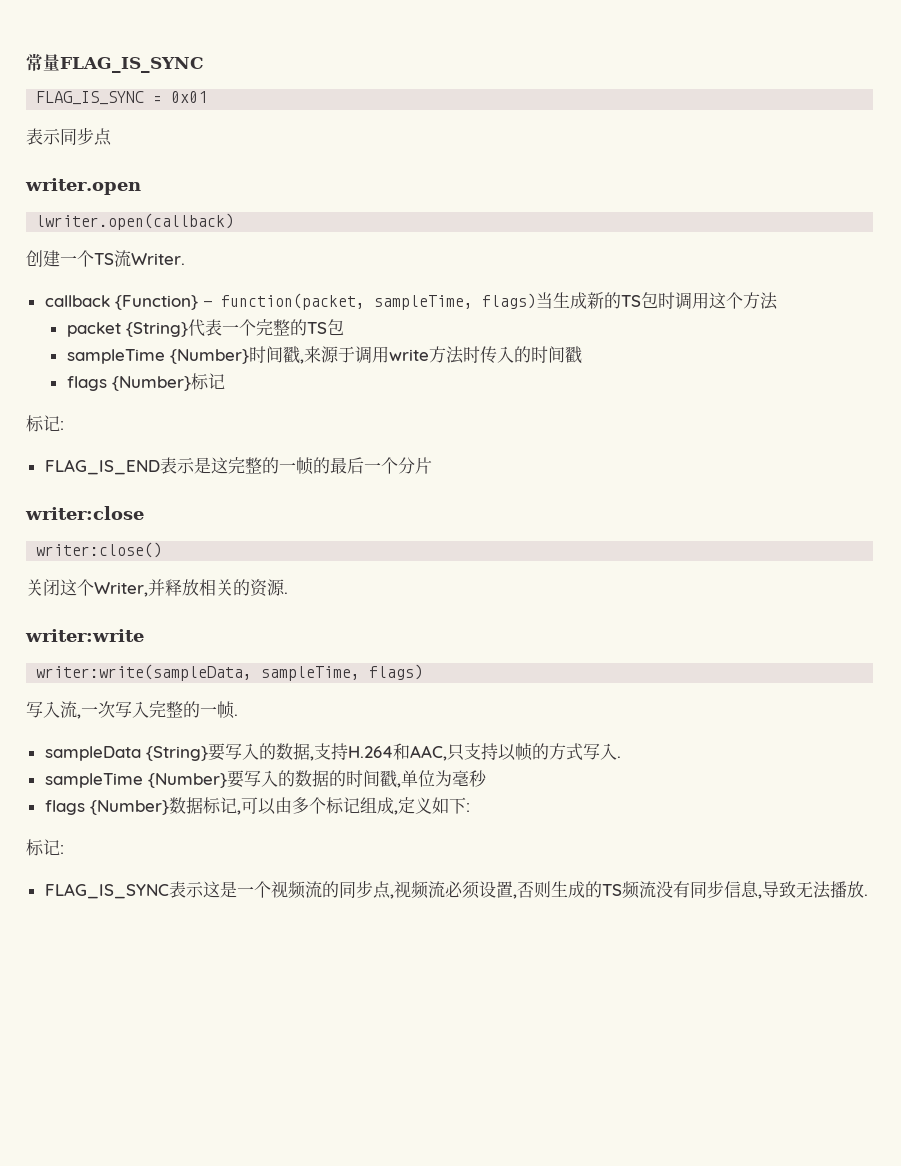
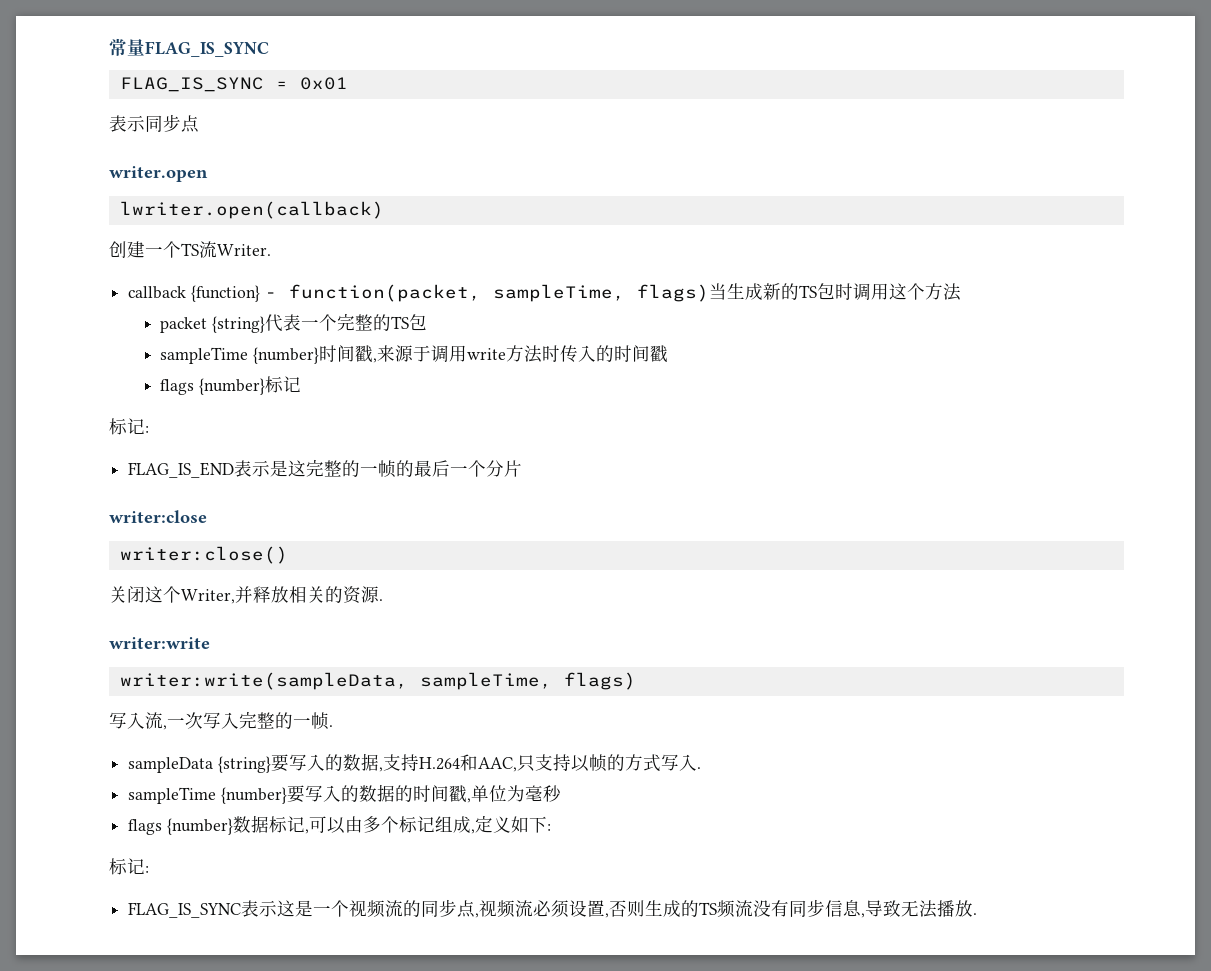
[114,295,198,310] {Function} -> [190,285,260,302] {function}
[125,322,188,337] {String} -> [212,316,266,333] {string}
[169,349,249,364] {Number} -> [253,347,320,364] {number}
[111,376,191,391] {Number} -> [199,378,266,395] {number}
[145,746,208,761] {String} -> [217,756,271,773] {string}
[147,773,227,788] {Number} -> [220,787,287,804] {number}
[89,800,169,815] {Number} -> [166,818,233,835] {number}

